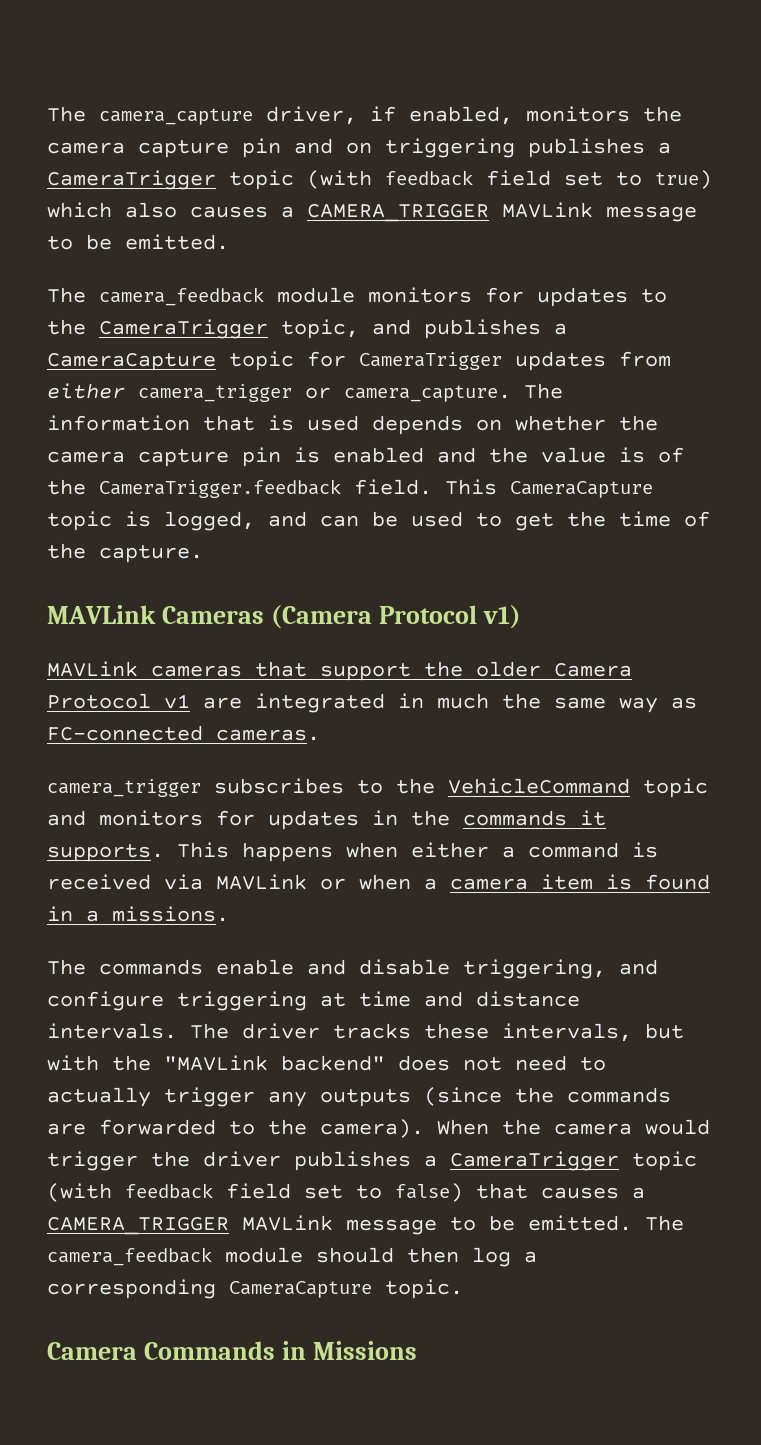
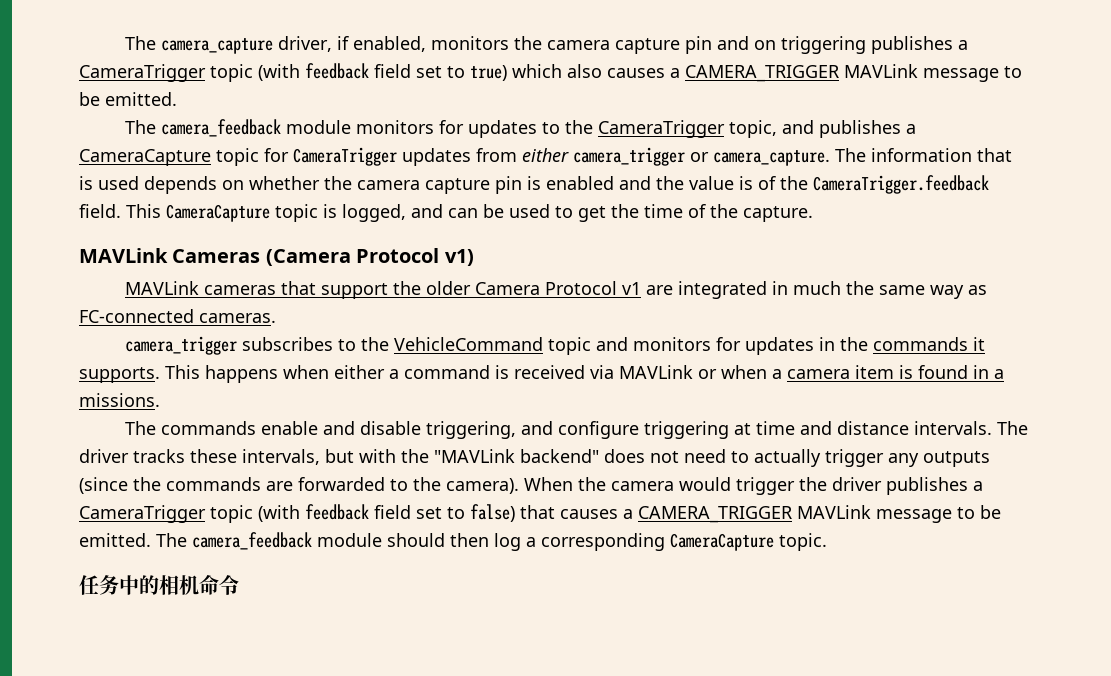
[47,1341,417,1360] Camera Commands in Missions -> [79,575,239,595] 任务中的相机命令

